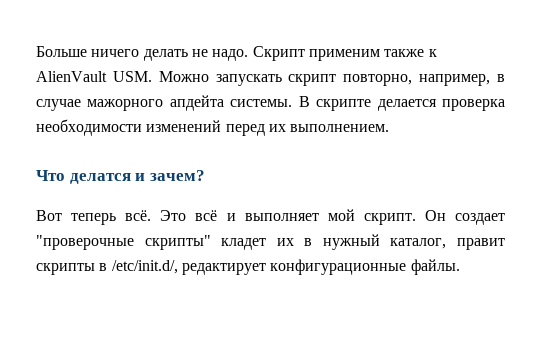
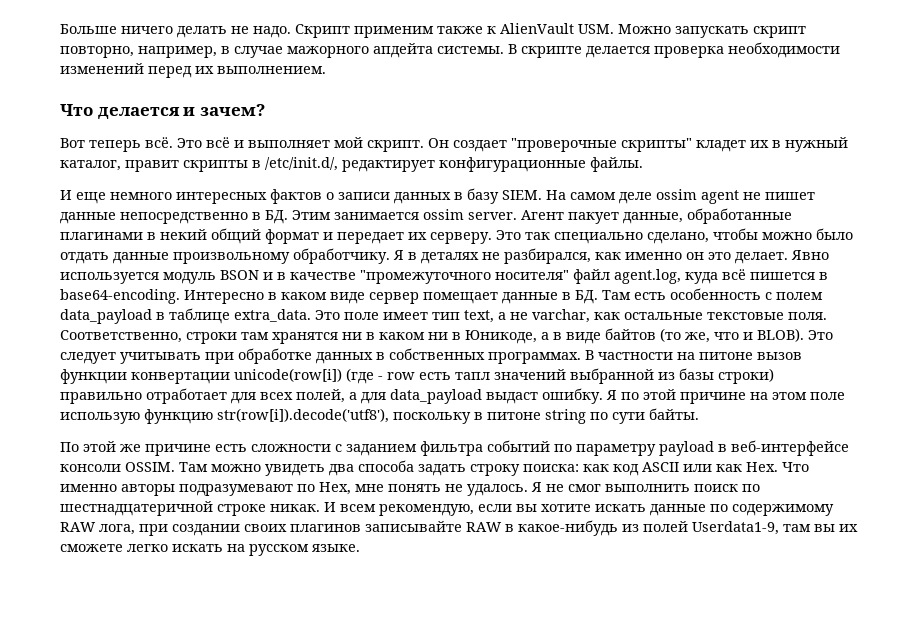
[69,173,131,184] делатся -> [97,107,180,119] делается
(460, 267) none -> [60,188,815,204] [60,208,792,224] [60,228,853,244] [60,248,829,264] [60,269,828,284] [60,288,823,304] [60,308,827,324] [60,328,833,344] [60,348,802,364] [60,368,774,384] [60,388,845,404] [60,408,699,424] [60,440,849,456] [60,460,809,476] [60,482,760,496] [60,501,834,516] [60,520,858,536] [60,544,360,556] // И еще немного интересных фактов о записи данных в базу SIEM. На самом деле ossim agent не пишет данные непосредственно в БД. Этим занимается ossim server. Агент пакует данные, обработанные плагинами в некий общий формат и передает их серверу. Это так специально сделано, чтобы можно было отдать данные произвольному обработчику. Я в деталях не разбирался, как именно он это делает. Явно используется модуль BSON и в качестве "промежуточного носителя" файл agent.log, куда всё пишется в base64-encoding. Интересно в каком виде сервер помещает данные в БД. Там есть особенность с полем data_payload в таблице extra_data. Это поле имеет тип text, а не varchar, как остальные текстовые поля. Соответственно, строки там хранятся ни в каком ни в Юникоде, а в виде байтов (то же, что и BLOB). Это следует учитывать при обработке данных в собственных программах. В частности на питоне вызов функции конвертации unicode(row[i]) (где - row есть тапл значений выбранной из базы строки) правильно отработает для всех полей, а для data_payload выдаст ошибку. Я по этой причине на этом поле использую функцию str(row[i]).decode('utf8'), поскольку в питоне string по сути байты. // По этой же причине есть сложности с заданием фильтра событий по параметру payload в веб-интерфейсе консоли OSSIM. Там можно увидеть два способа задать строку поиска: как код ASCII или как Hex. Что именно авторы подразумевают по Hex, мне понять не удалось. Я не смог выполнить поиск по шестнадцатеричной строке никак. И всем рекомендую, если вы хотите искать данные по содержимому RAW лога, при создании своих плагинов записывайте RAW в какое-нибудь из полей Userdata1-9, там вы их сможете легко искать на русском языке.

